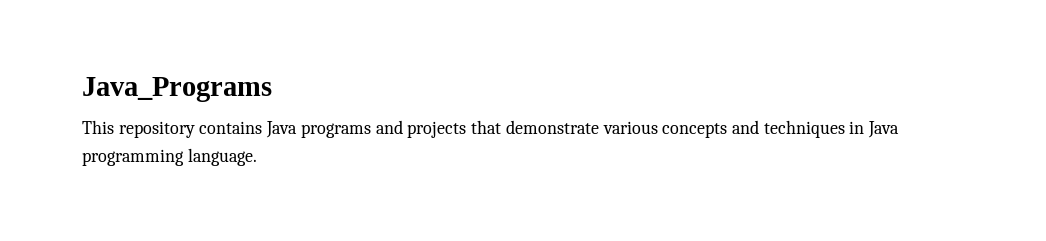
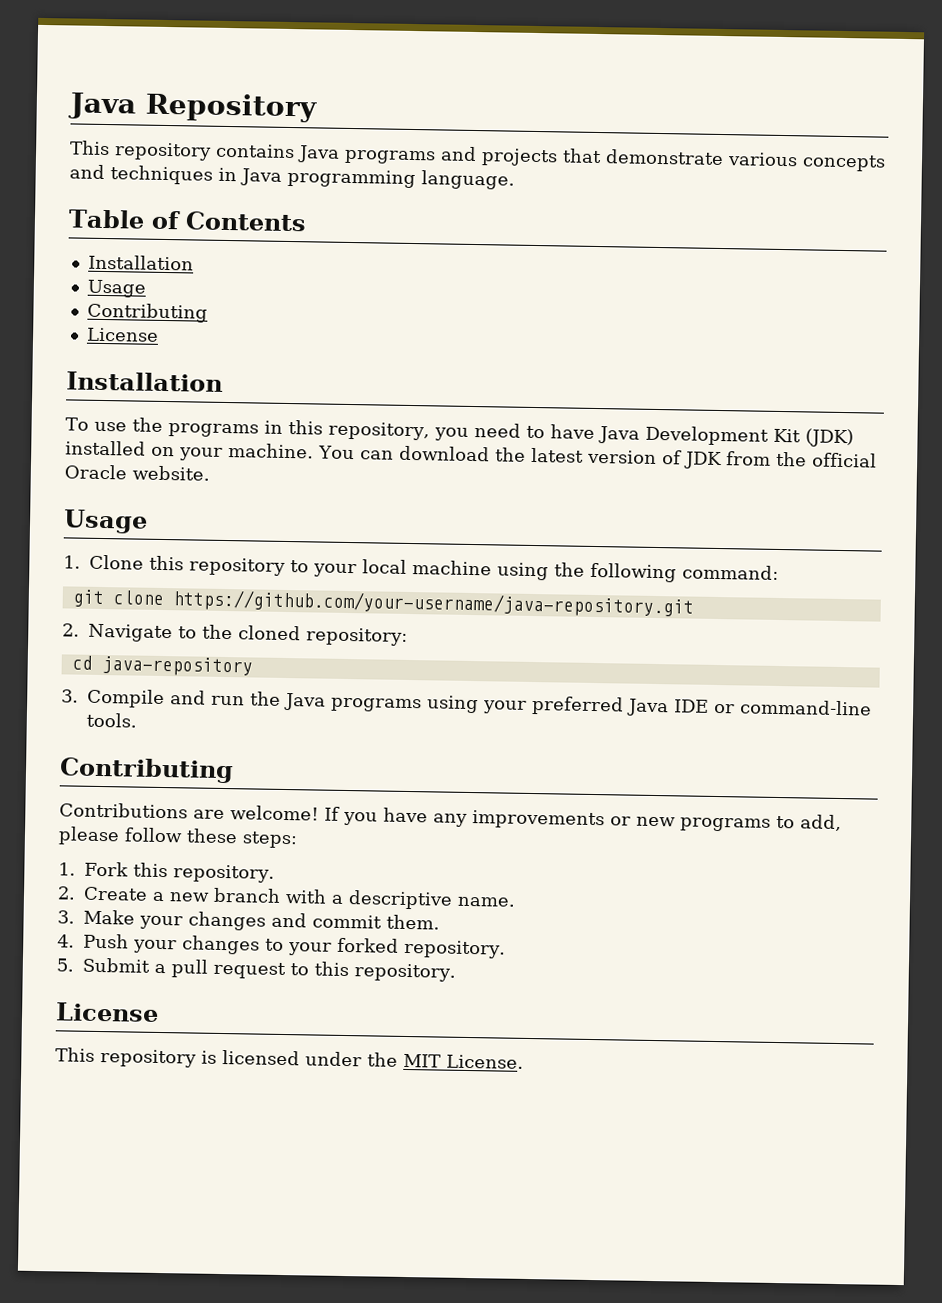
[82,77,272,102] Java_Programs -> [67,92,318,123] Java Repository
(257, 157) none -> [68,209,307,232] [87,254,194,271] [86,279,146,298] [86,302,208,323] [85,327,159,342] [66,371,223,392] [65,417,854,448] [65,440,877,470] [64,464,210,481] [63,509,148,534] [63,554,779,583] [72,589,694,618] [62,623,408,646] [71,655,253,677] [61,688,872,717] [86,712,137,728] [59,757,234,784] [59,802,842,832] [58,826,298,849] [58,861,275,883] [57,886,516,910] [57,909,440,931] [57,933,506,959] [56,957,456,982] [55,1002,159,1022] [55,1047,524,1069] // Table of Contents // Installation // Usage // Contributing // License // Installation // To use the programs in this repository, you need to have Java Development Kit (JDK) installed on your machine. You can download the latest version of JDK from the official Oracle website. // Usage // 1. Clone this repository to your local machine using the following command: // git clone https://github.com/your-username/java-repository.git // 2. Navigate to the cloned repository: // cd java-repository // 3. Compile and run the Java programs using your preferred Java IDE or command-line tools. // Contributing // Contributions are welcome! If you have any improvements or new programs to add, please follow these steps: // 1. Fork this repository. // 2. Create a new branch with a descriptive name. // 3. Make your changes and commit them. // 4. Push your changes to your forked repository. // 5. Submit a pull request to this repository. // License // This repository is licensed under the MIT License.

